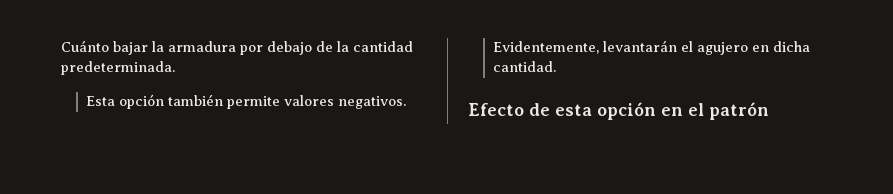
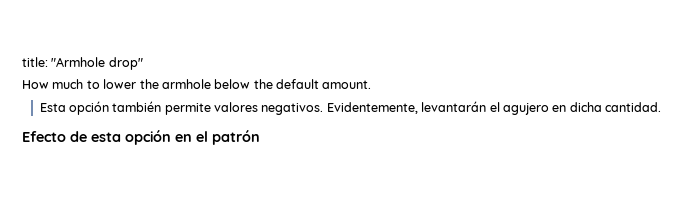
[61,40,413,55] [61,61,175,75] Cuánto bajar la armadura por debajo de la cantidad predeterminada. -> [22,57,143,70] [22,79,372,89] title: "Armhole drop" // How much to lower the armhole below the default amount.

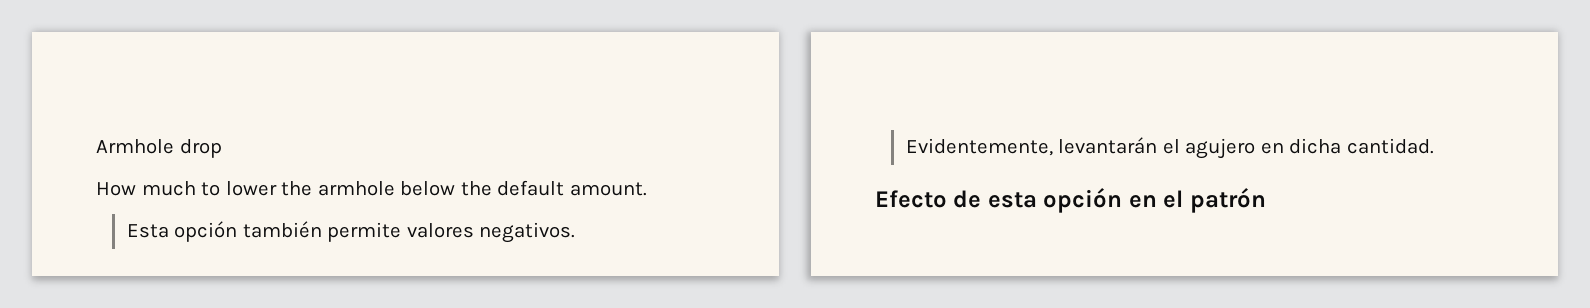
[22,57,143,70] title: "Armhole drop" -> [96,139,222,158] Armhole drop

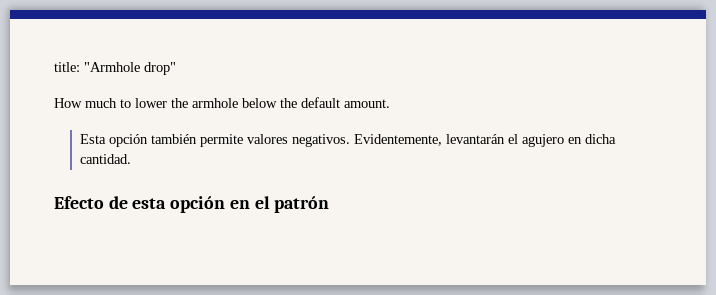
[96,139,222,158] Armhole drop -> [54,62,176,75] title: "Armhole drop"

